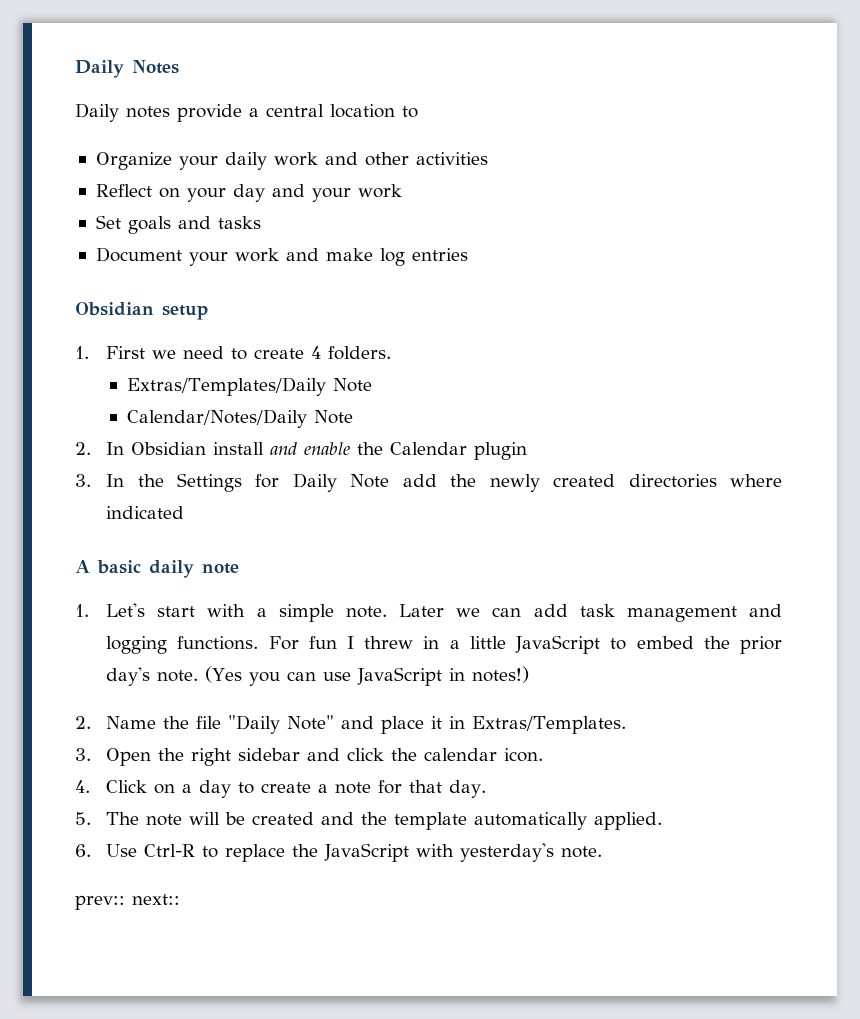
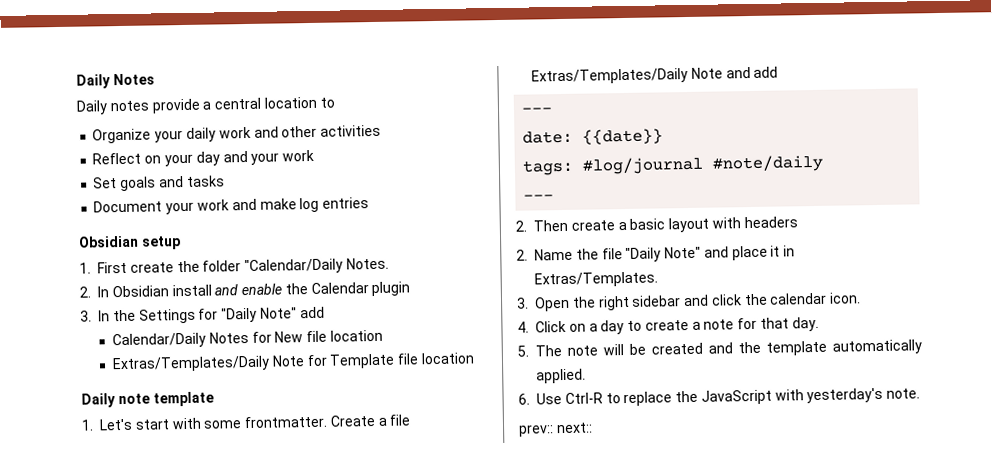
[152,346,392,360] [127,377,373,396] [127,409,354,428] we need to create 4 folders. // Extras/Templates/Daily Note // Calendar/Notes/Daily Note -> [129,257,389,275] create the folder "Calendar/Daily Notes.
[292,473,783,492] [106,506,185,519] [75,560,239,578] Daily Note add the newly created directories where indicated // A basic daily note -> [221,306,325,323] [112,329,383,349] [112,352,475,373] [81,391,214,408] "Daily Note" add // Calendar/Daily Notes for New file location // Extras/Templates/Daily Note for Template file location // Daily note template
[256,604,783,622] [106,635,782,654] [106,666,530,686] a simple note. Later we can add task management and logging functions. For fun I threw in a little JavaScript to embed the prior day's note. (Yes you can use JavaScript in notes!) -> [203,414,411,429] [531,66,779,85] [521,107,554,114] [522,128,664,145] [522,154,825,176] [523,194,555,201] [515,216,798,233] some frontmatter. Create a file Extras/Templates/Daily Note and add // --- // date: {{date}} // tags: #log/journal #note/daily // --- // 2. Then create a basic layout with headers

